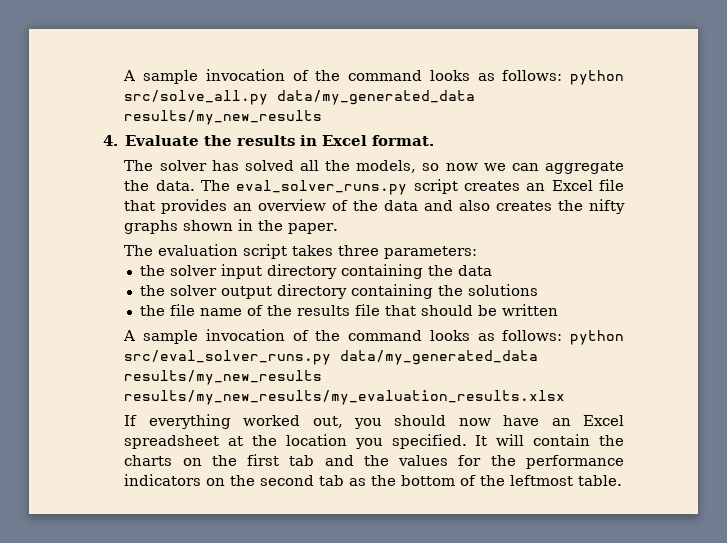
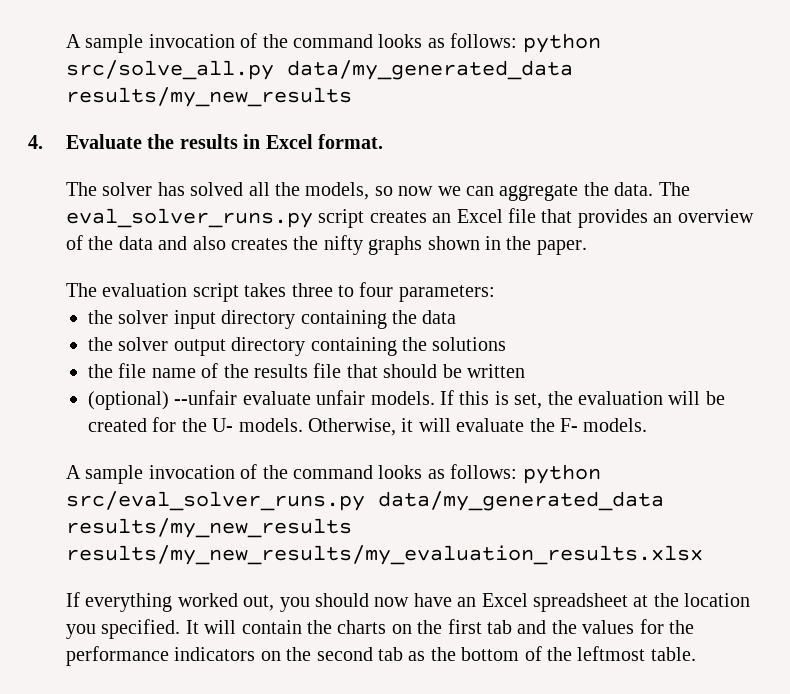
(380, 250) none -> [337,282,394,297] to four
(559, 310) none -> [87,390,725,410] [87,417,648,436] // (optional) --unfair evaluate unfair models. If this is set, the evaluation will be created for the U- models. Otherwise, it will evaluate the F- models.

